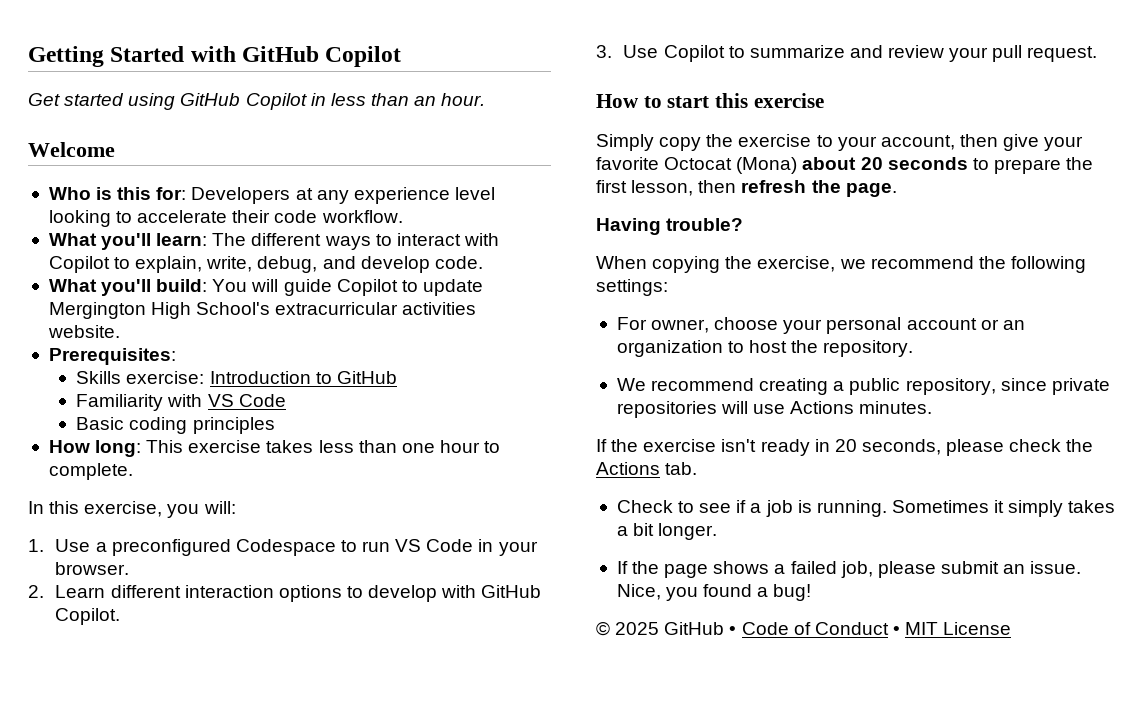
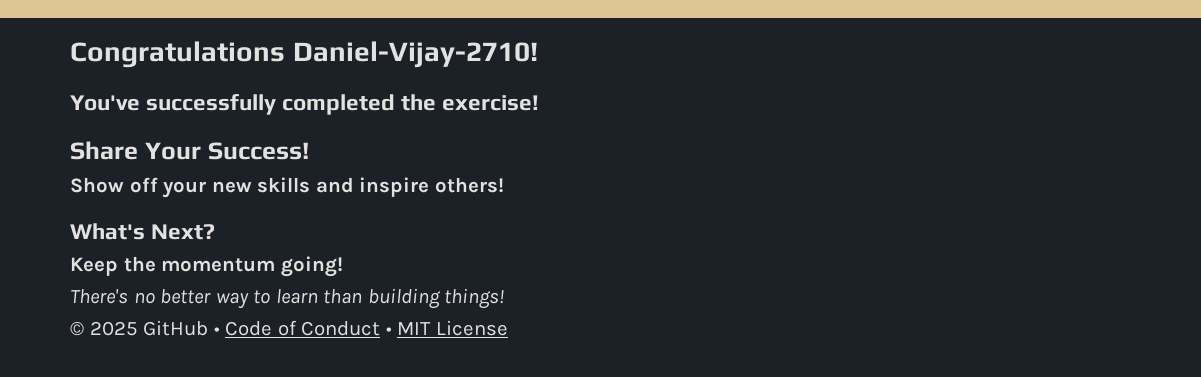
[28,46,402,67] [28,93,486,110] [28,142,115,157] [48,187,495,204] [48,210,403,227] [48,233,499,250] [48,256,483,273] [48,279,483,296] [48,302,477,319] [47,325,120,338] [48,348,176,365] [76,371,397,384] [76,394,286,411] [76,417,275,434] [48,440,501,457] [48,463,133,480] [28,501,236,518] [28,539,538,556] [55,562,130,575] [28,585,542,602] [55,608,121,625] [596,45,1098,62] [596,93,824,108] [596,134,1084,151] [596,157,1094,174] [596,180,897,197] [596,218,744,235] [596,256,1086,273] [596,279,668,296] [616,317,1025,334] [616,340,914,357] [616,378,1110,395] [616,401,933,418] [596,439,1094,456] [596,462,698,475] [616,500,1116,517] [616,523,718,540] [616,561,1082,578] [616,584,812,601] Getting Started with GitHub Copilot // Get started using GitHub Copilot in less than an hour. // Welcome // Who is this for: Developers at any experience level looking to accelerate their code workflow. // What you'll learn: The different ways to interact with Copilot to explain, write, debug, and develop code. // What you'll build: You will guide Copilot to update Mergington High School's extracurricular activities website. // Prerequisites: // Skills exercise: Introduction to GitHub // Familiarity with VS Code // Basic coding principles // How long: This exercise takes less than one hour to complete. // In this exercise, you will: // 1. Use a preconfigured Codespace to run VS Code in your browser. // 2. Learn different interaction options to develop with GitHub Copilot. // 3. Use Copilot to summarize and review your pull request. // How to start this exercise // Simply copy the exercise to your account, then give your favorite Octocat (Mona) about 20 seconds to prepare the first lesson, then refresh the page. // Having trouble? // When copying the exercise, we recommend the following settings: // For owner, choose your personal account or an organization to host the repository. // We recommend creating a public repository, since private repositories will use Actions minutes. // If the exercise isn't ready in 20 seconds, please check the Actions tab. // Check to see if a job is running. Sometimes it simply takes a bit longer. // If the page shows a failed job, please submit an issue. Nice, you found a bug! -> [70,41,538,68] [70,94,540,115] [70,141,309,160] [70,177,504,198] [70,223,216,240] [70,256,343,277] [70,288,505,309] Congratulations Daniel-Vijay-2710! // You've successfully completed the exercise! // Share Your Success! // Show off your new skills and inspire others! // What's Next? // Keep the momentum going! // There's no better way to learn than building things!

